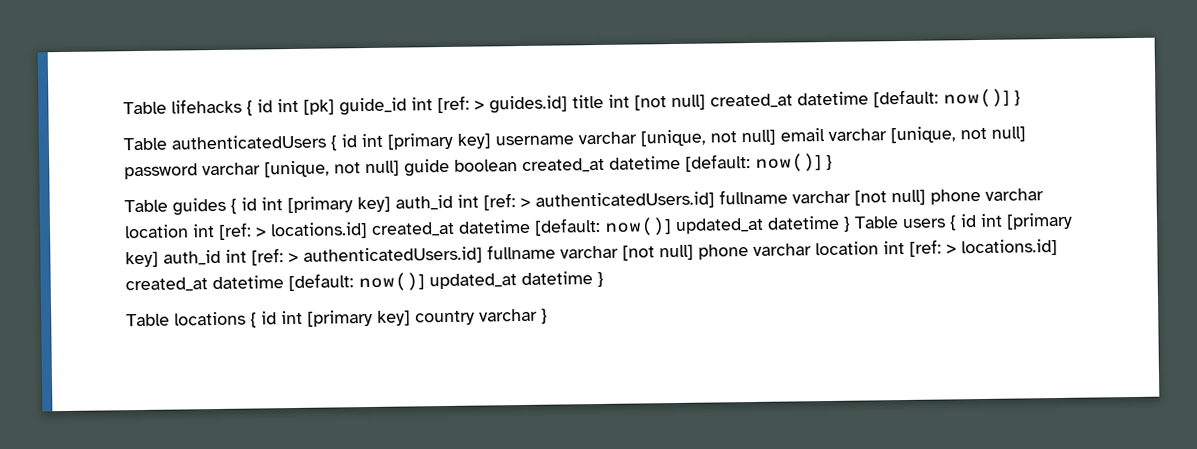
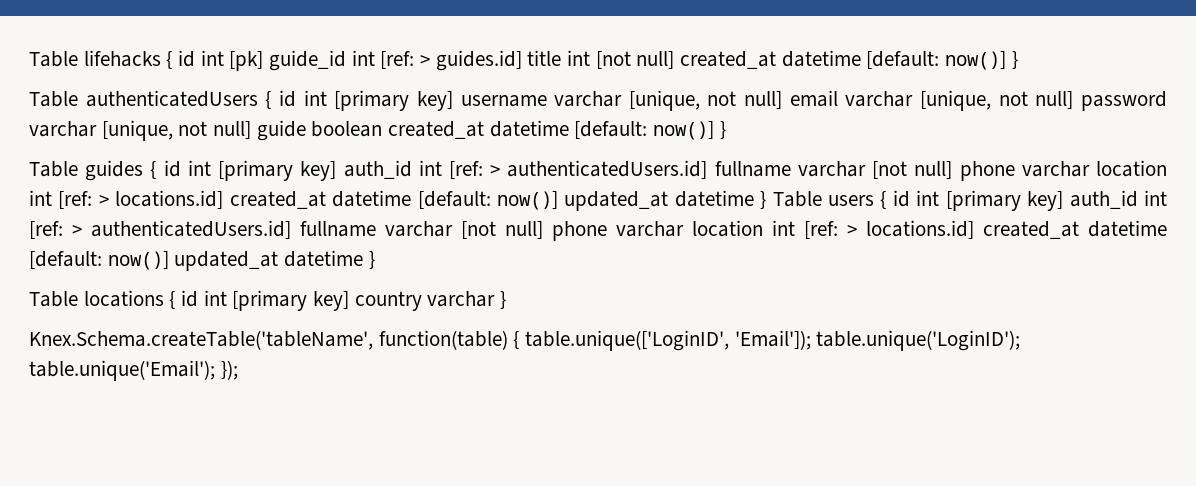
(548, 316) none -> [29,330,1021,351] [29,360,238,381] // Knex.Schema.createTable('tableName', function(table) { table.unique(['LoginID', 'Email']); table.unique('LoginID'); table.unique('Email'); });

